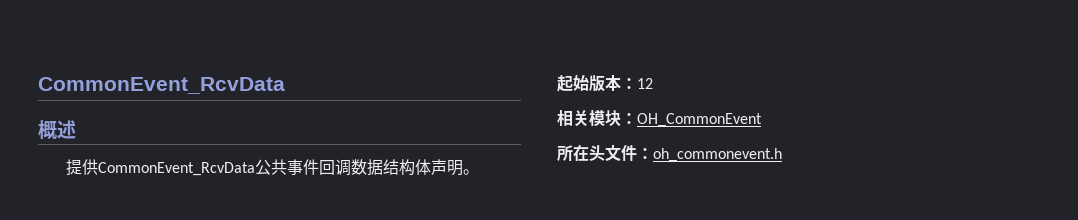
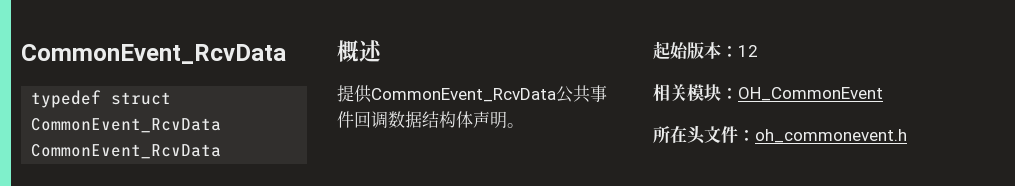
[38,77,285,94] CommonEvent_RcvData -> [21,44,286,64] [31,90,172,108] [31,118,222,133] [31,144,222,159] CommonEvent_RcvData // typedef struct CommonEvent_RcvData CommonEvent_RcvData

